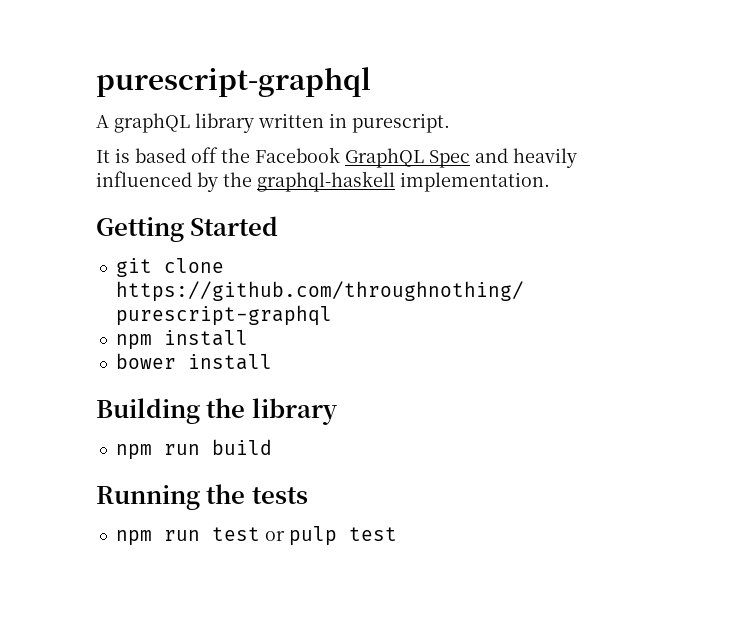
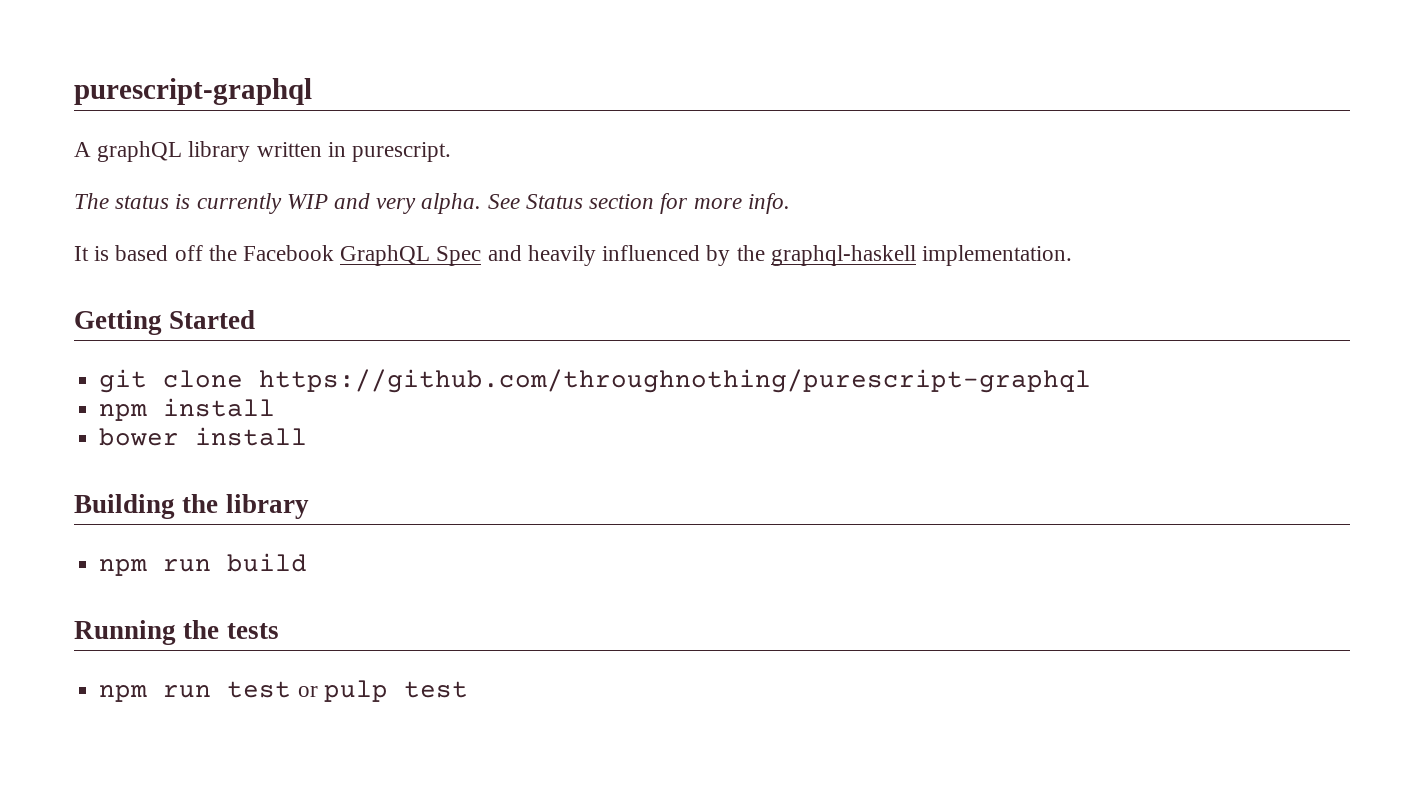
(450, 123) none -> [74,193,790,214] // The status is currently WIP and very alpha. See Status section for more info.

